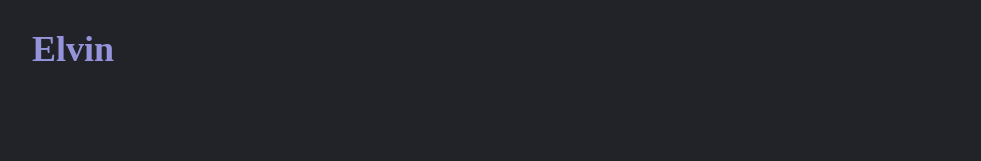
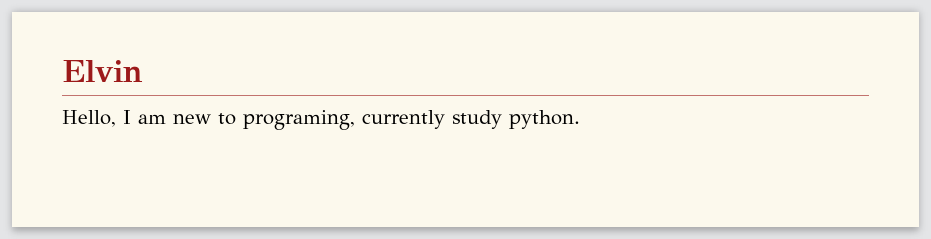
(114, 48) none -> [62,110,580,130] // Hello, I am new to programing, currently study python.

